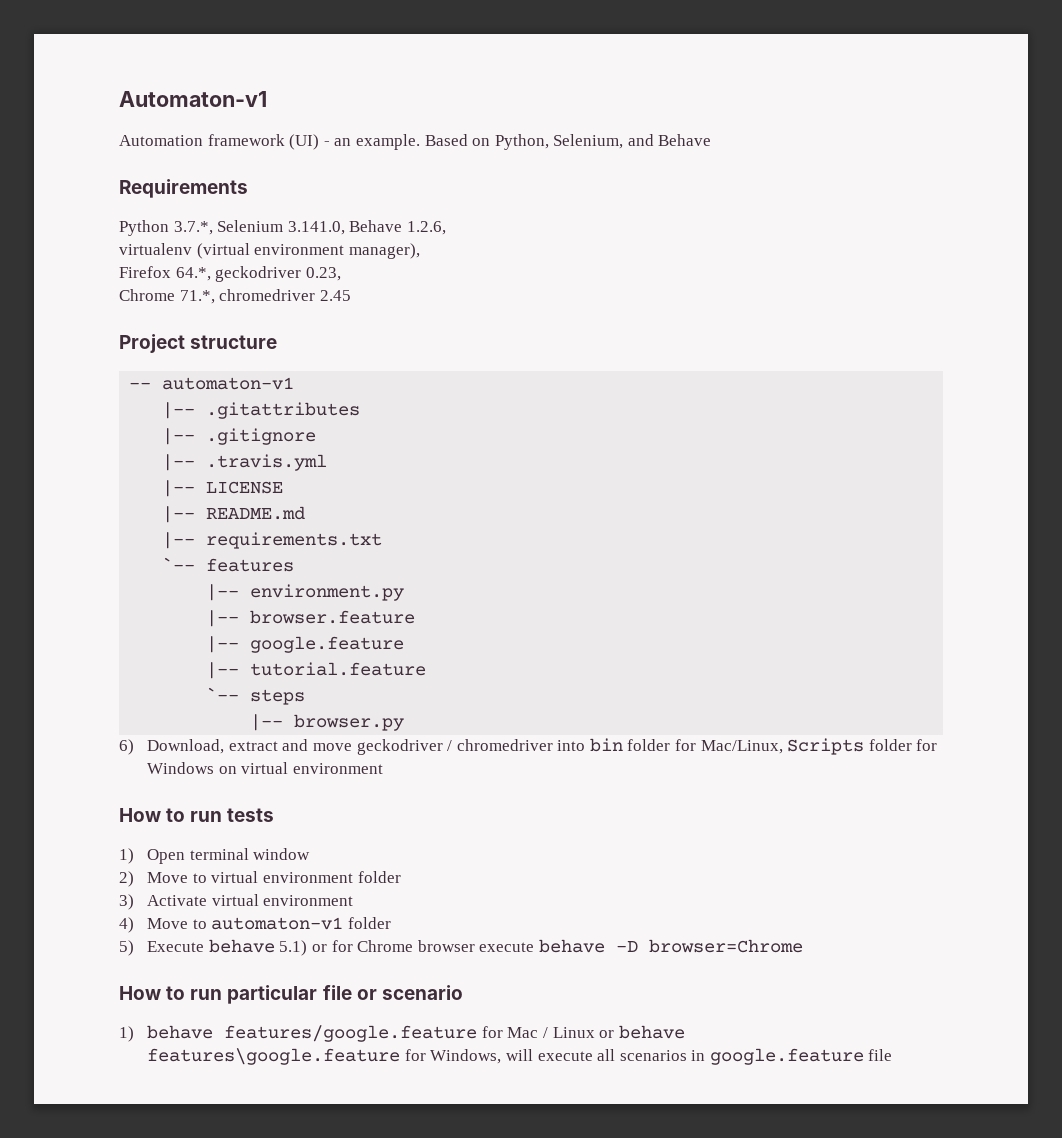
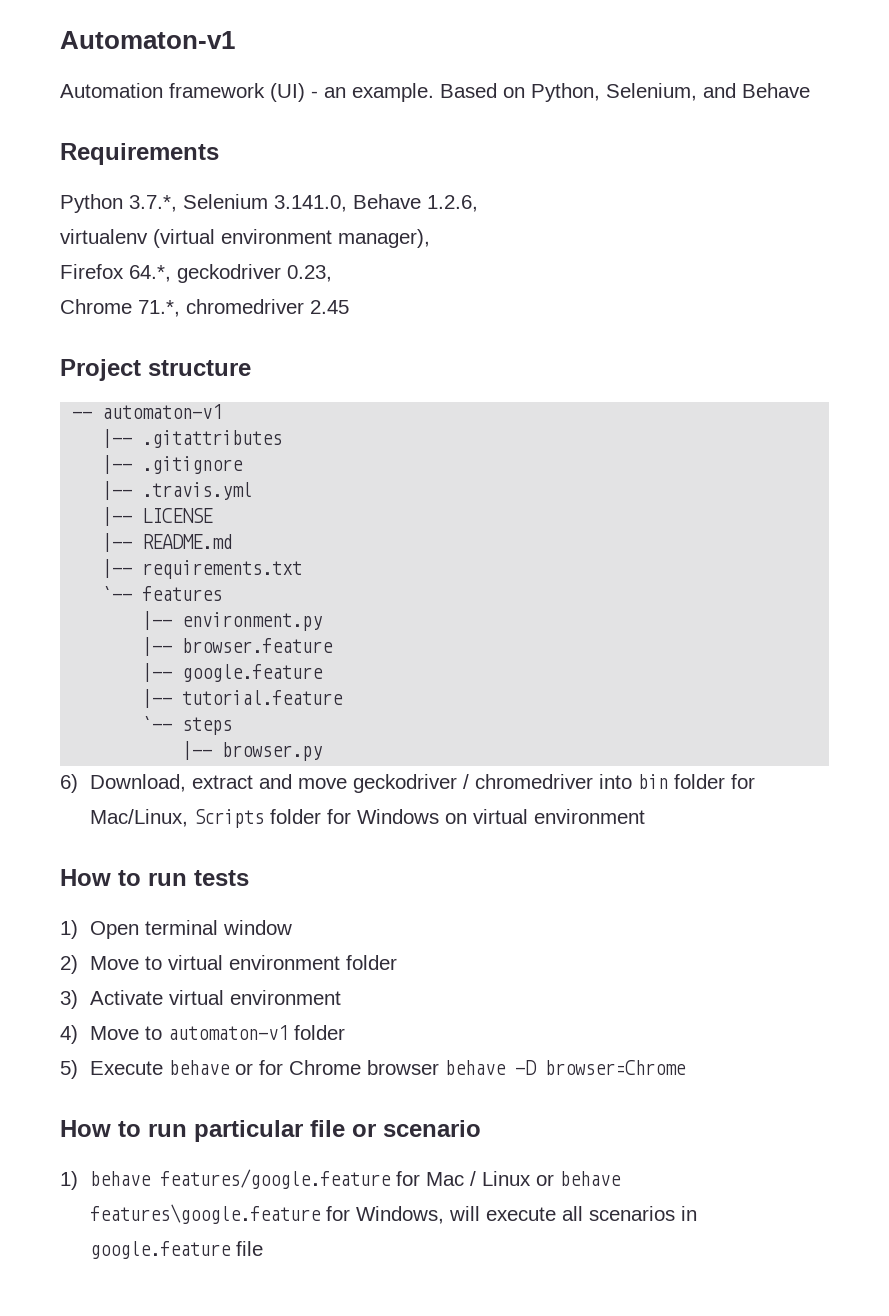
[279,940,308,956] 5.1) -> (231, 1067) none
[479,942,535,952] execute -> (440, 1067) none

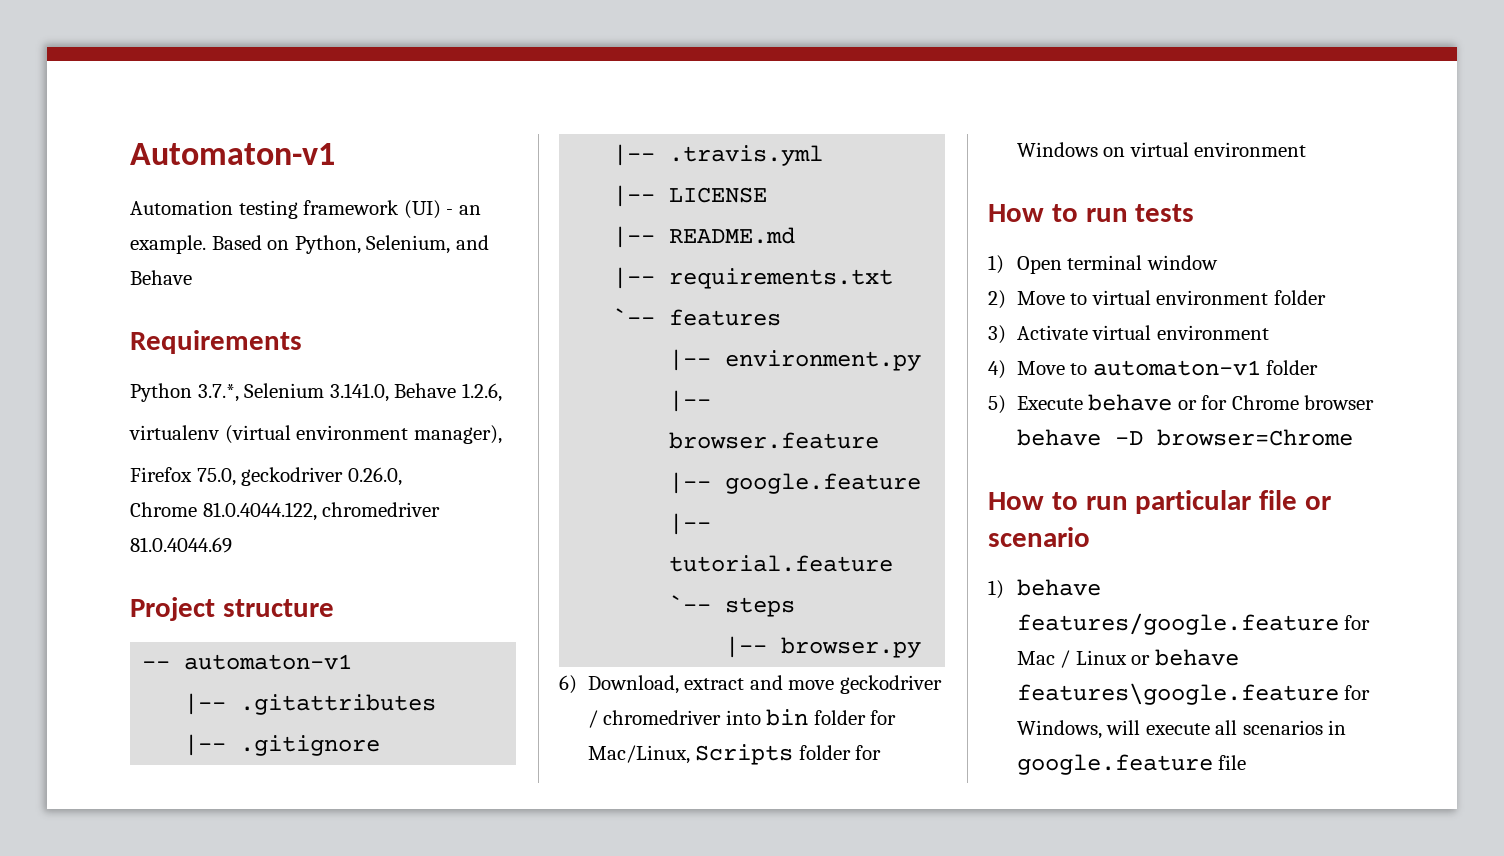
(163, 90) none -> [238,200,298,219] testing
[129,264,332,283] [60,299,349,317] 64.*, geckodriver 0.23, // Chrome 71.*, chromedriver 2.45 -> [196,467,402,486] [130,502,441,521] [130,537,232,553] 75.0, geckodriver 0.26.0, // Chrome 81.0.4044.122, chromedriver 81.0.4044.69

